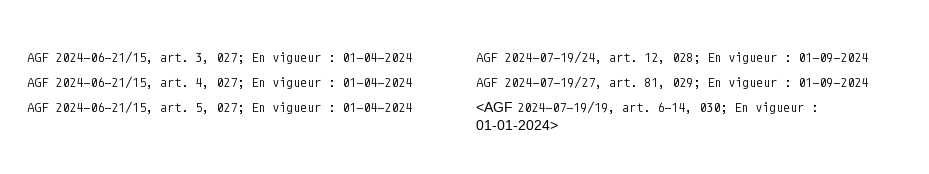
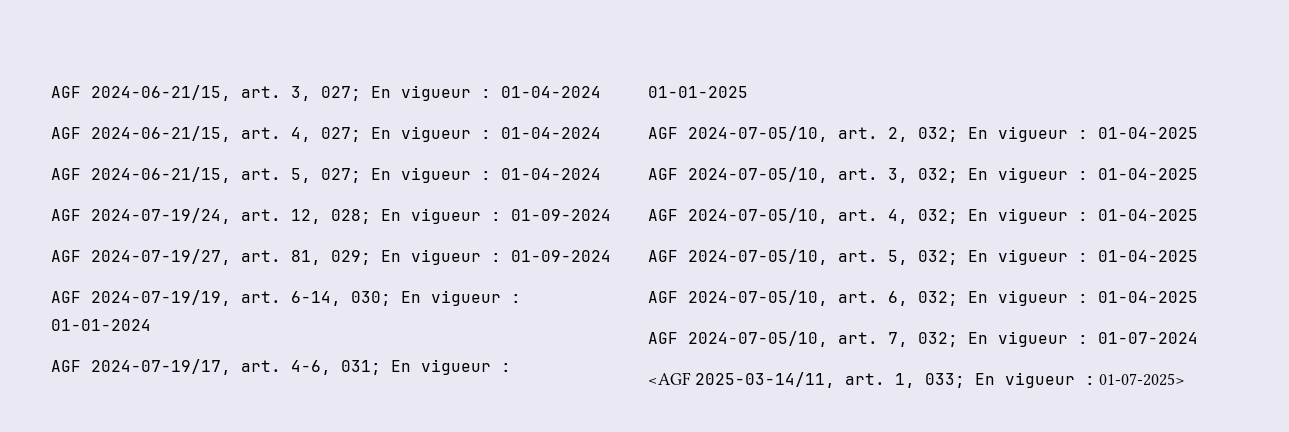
[476,102,513,112] <AGF -> [51,291,81,303] AGF
[476,120,558,130] 01-01-2024> -> [51,319,151,331] [51,359,511,375] [648,86,748,98] [648,126,1198,142] [648,167,1198,183] [648,208,1198,224] [648,249,1198,265] [648,290,1198,306] [648,331,1198,347] [648,372,1186,388] 01-01-2024 // AGF 2024-07-19/17, art. 4-6, 031; En vigueur : 01-01-2025 // AGF 2024-07-05/10, art. 2, 032; En vigueur : 01-04-2025 // AGF 2024-07-05/10, art. 3, 032; En vigueur : 01-04-2025 // AGF 2024-07-05/10, art. 4, 032; En vigueur : 01-04-2025 // AGF 2024-07-05/10, art. 5, 032; En vigueur : 01-04-2025 // AGF 2024-07-05/10, art. 6, 032; En vigueur : 01-04-2025 // AGF 2024-07-05/10, art. 7, 032; En vigueur : 01-07-2024 // <AGF 2025-03-14/11, art. 1, 033; En vigueur : 01-07-2025>

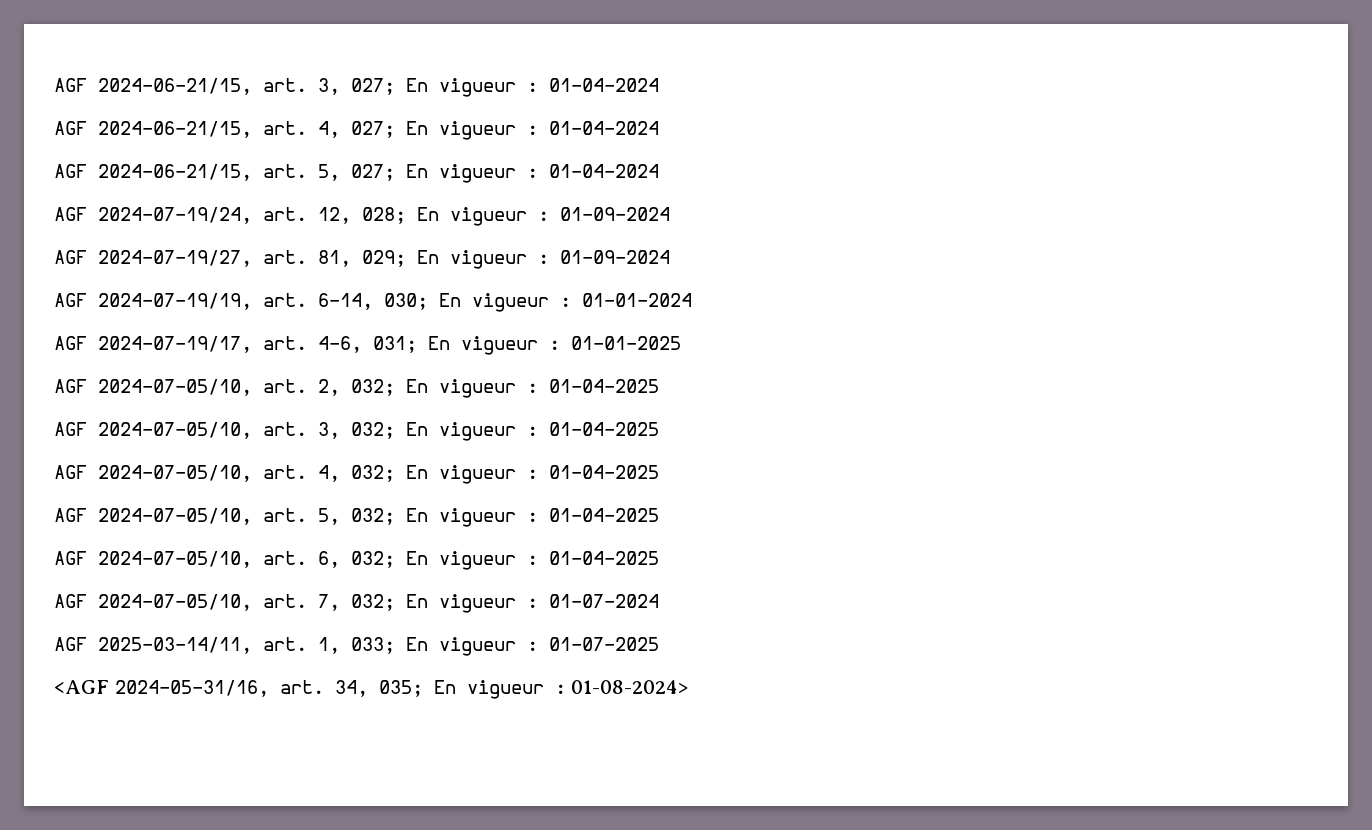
[648,372,691,385] <AGF -> [54,637,87,651] AGF
[1099,373,1186,386] 01-07-2025> -> [549,637,659,651] [54,680,689,699] 01-07-2025 // <AGF 2024-05-31/16, art. 34, 035; En vigueur : 01-08-2024>

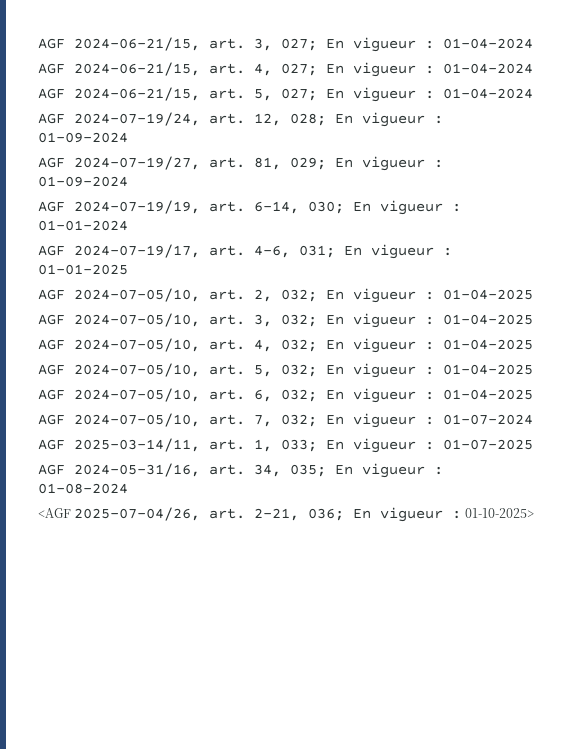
[54,680,109,694] <AGF -> [38,464,65,475] AGF
[571,680,689,694] 01-08-2024> -> [38,483,128,494] [38,507,534,522] 01-08-2024 // <AGF 2025-07-04/26, art. 2-21, 036; En vigueur : 01-10-2025>

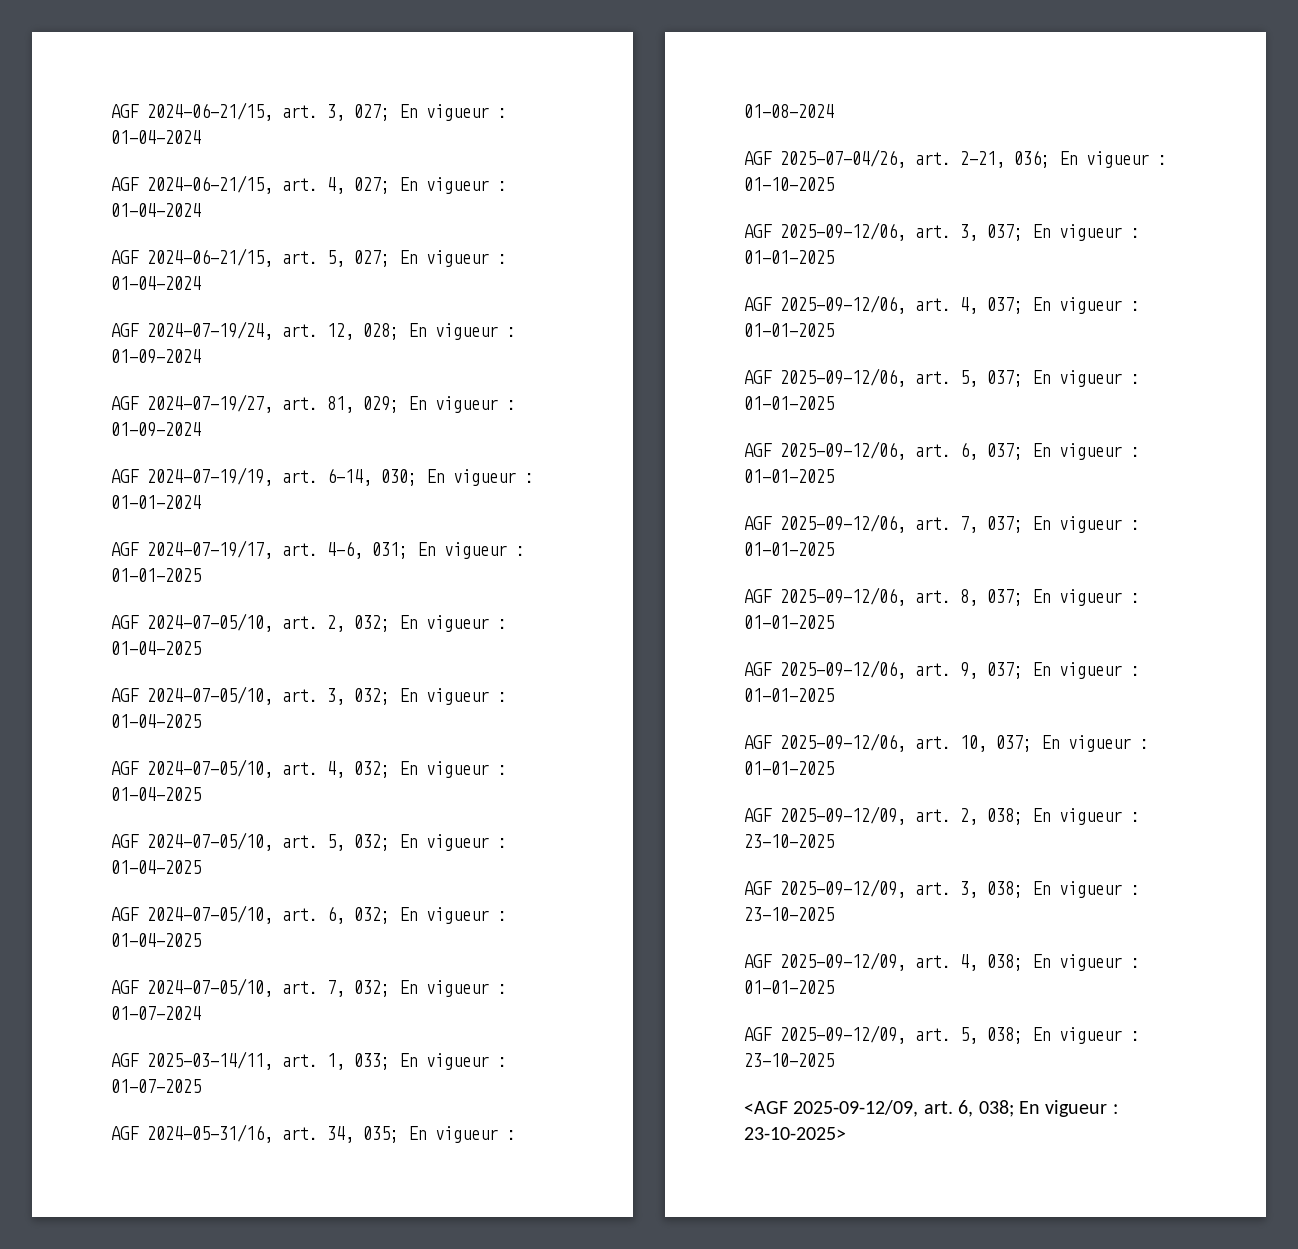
[38,508,71,518] <AGF -> [744,151,772,165] AGF
[464,508,534,518] 01-10-2025> -> [744,177,834,191] [744,222,1140,241] [744,250,834,264] [744,295,1140,314] [744,323,834,337] [744,368,1140,387] [744,396,834,410] [744,441,1140,460] [744,469,834,483] [744,514,1140,533] [744,542,834,556] [744,587,1140,606] [744,615,834,629] [744,660,1140,679] [744,688,834,702] [744,733,1149,752] [744,761,834,775] [744,806,1140,825] [744,834,834,848] [744,879,1140,898] [744,907,834,921] [744,952,1140,971] [744,980,834,994] [744,1025,1140,1044] [744,1053,834,1067] [744,1100,1118,1117] [744,1127,846,1140] 01-10-2025 // AGF 2025-09-12/06, art. 3, 037; En vigueur : 01-01-2025 // AGF 2025-09-12/06, art. 4, 037; En vigueur : 01-01-2025 // AGF 2025-09-12/06, art. 5, 037; En vigueur : 01-01-2025 // AGF 2025-09-12/06, art. 6, 037; En vigueur : 01-01-2025 // AGF 2025-09-12/06, art. 7, 037; En vigueur : 01-01-2025 // AGF 2025-09-12/06, art. 8, 037; En vigueur : 01-01-2025 // AGF 2025-09-12/06, art. 9, 037; En vigueur : 01-01-2025 // AGF 2025-09-12/06, art. 10, 037; En vigueur : 01-01-2025 // AGF 2025-09-12/09, art. 2, 038; En vigueur : 23-10-2025 // AGF 2025-09-12/09, art. 3, 038; En vigueur : 23-10-2025 // AGF 2025-09-12/09, art. 4, 038; En vigueur : 01-01-2025 // AGF 2025-09-12/09, art. 5, 038; En vigueur : 23-10-2025 // <AGF 2025-09-12/09, art. 6, 038; En vigueur : 23-10-2025>

